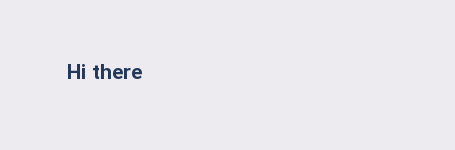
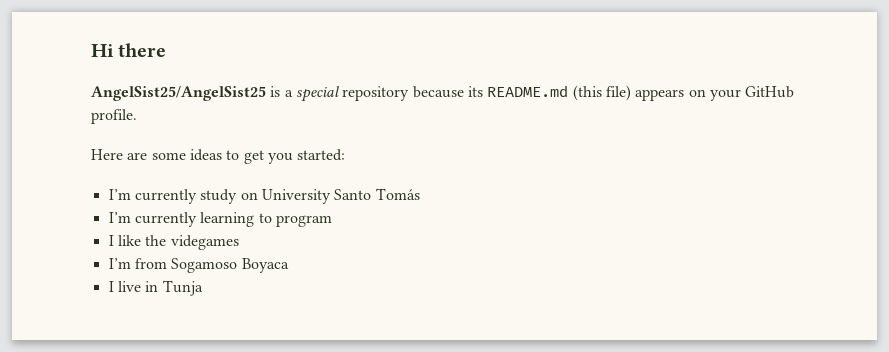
(142, 71) none -> [91,85,795,102] [91,109,137,124] [91,149,346,164] [108,188,420,204] [108,212,332,227] [108,235,239,250] [108,258,289,273] [108,280,203,296] // AngelSist25/AngelSist25 is a special repository because its README.md (this file) appears on your GitHub profile. // Here are some ideas to get you started: // I’m currently study on University Santo Tomás // I’m currently learning to program // I like the videgames // I’m from Sogamoso Boyaca // I live in Tunja

